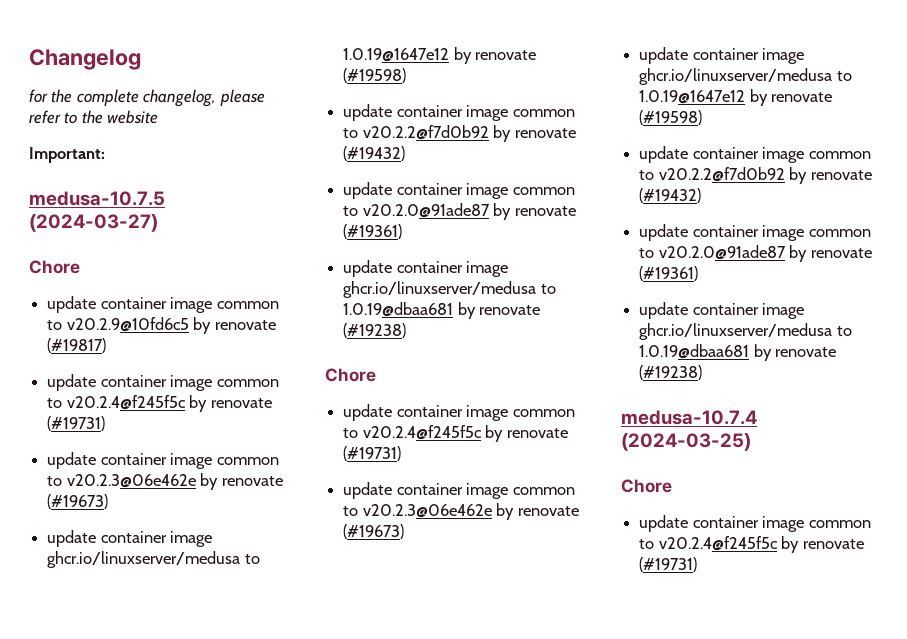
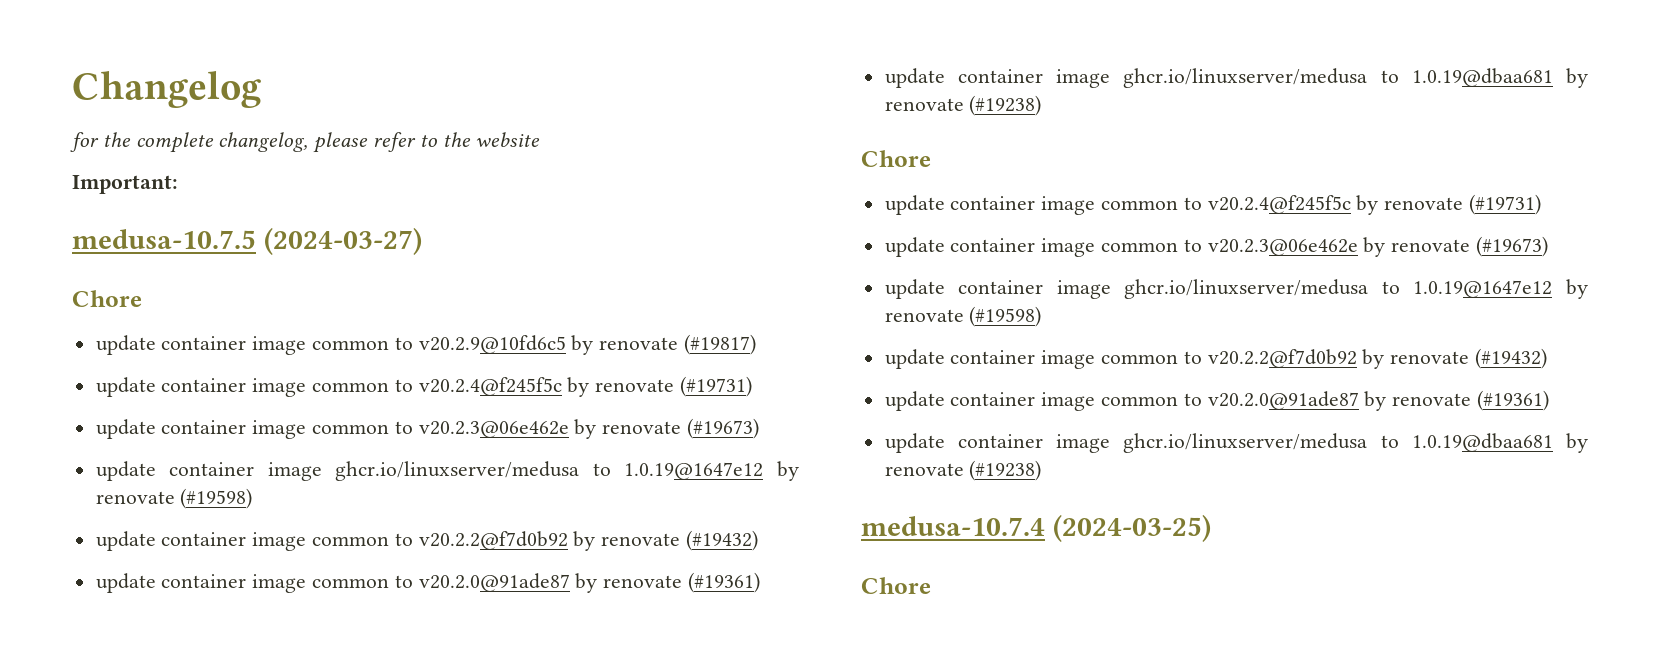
[639,515,871,532] [639,536,864,553] [639,557,698,572] // update container image common to v20.2.4@f245f5c by renovate (#19731) -> (931, 585) none

